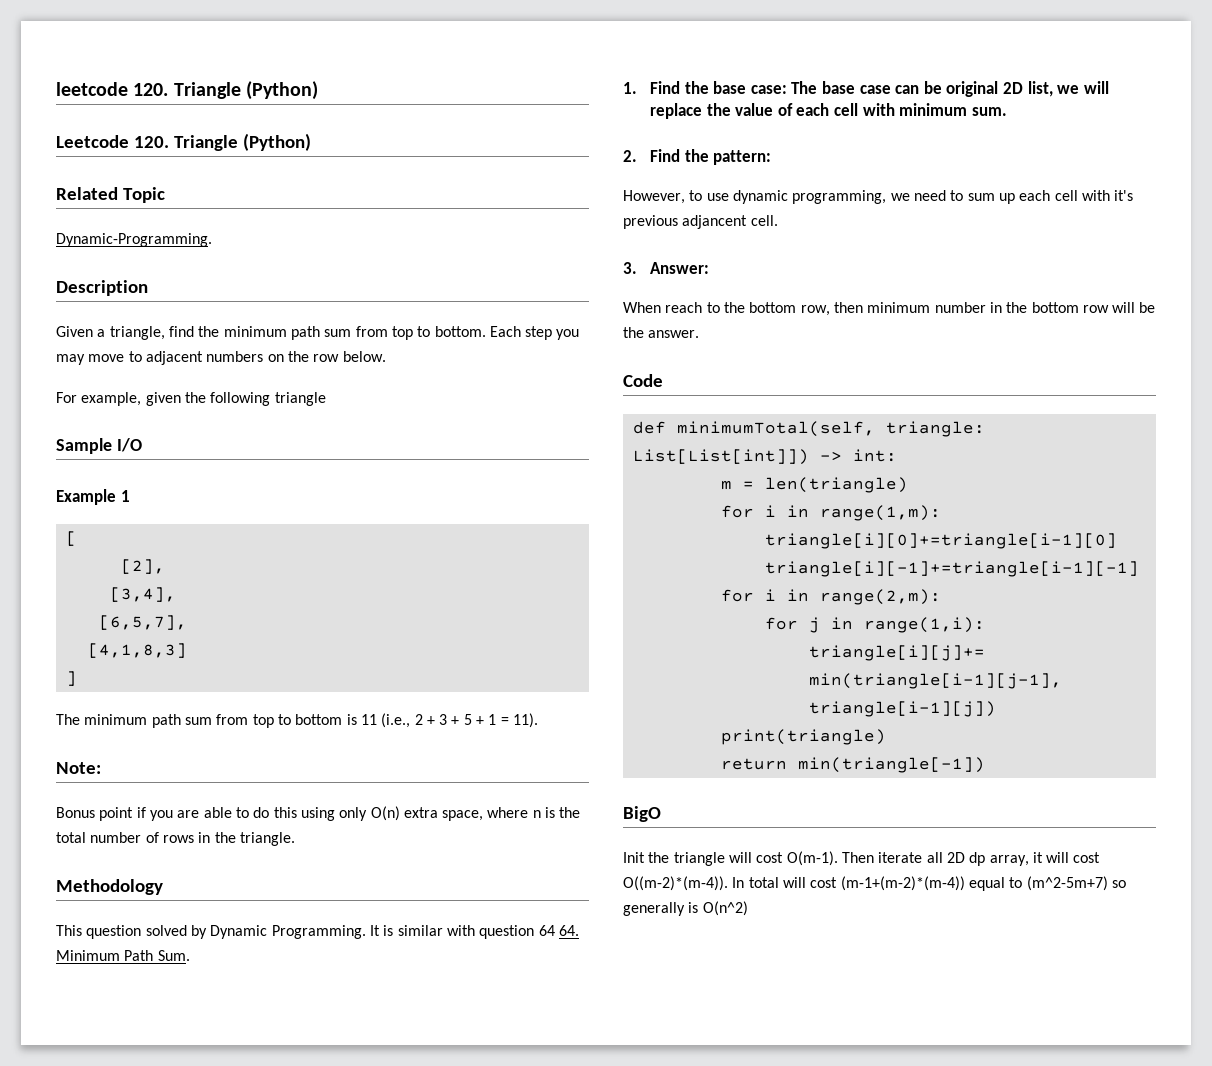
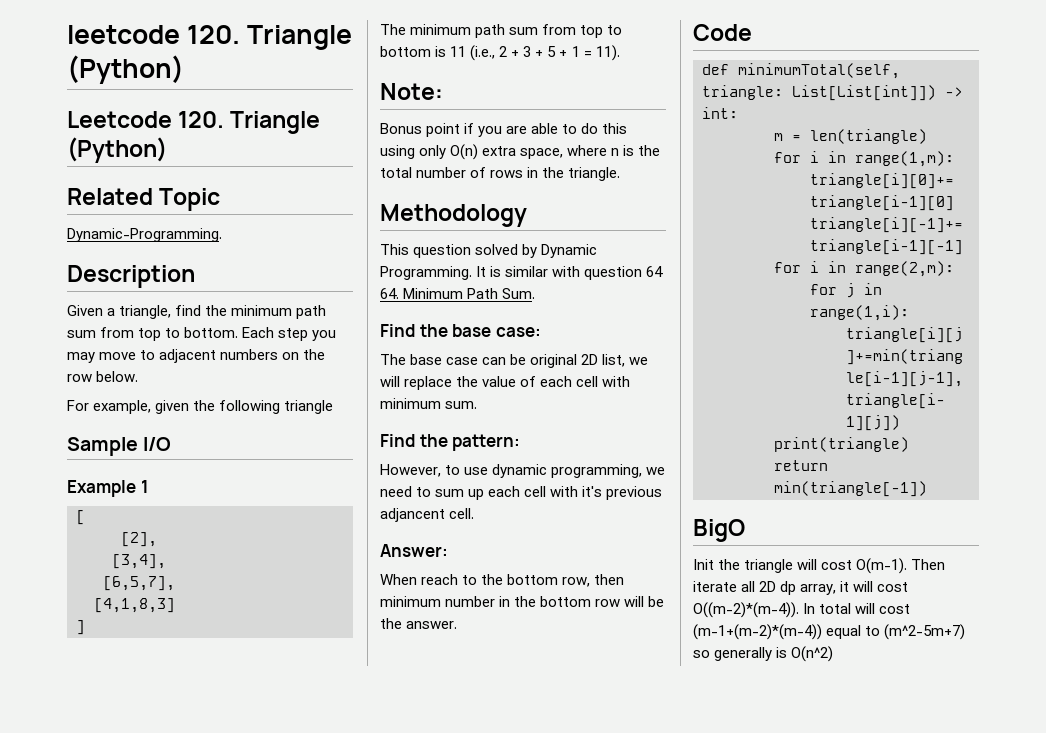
[623,82,637,94] 1. -> (536, 293) none
(787, 89) none -> (541, 332) //
[623,150,637,162] 2. -> (478, 405) none
[623,262,637,274] 3. -> (475, 513) none

